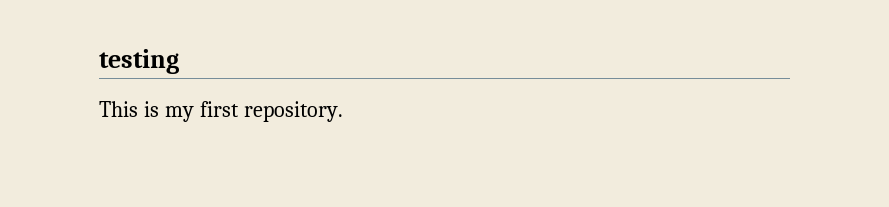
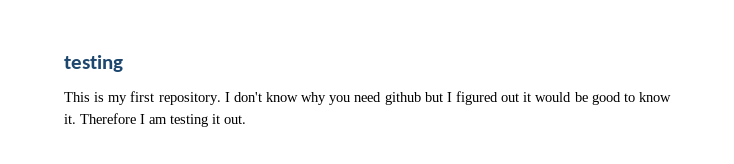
(343, 111) none -> [224,91,672,105] [64,113,246,127] I don't know why you need github but I figured out it would be good to know it. Therefore I am testing it out.

